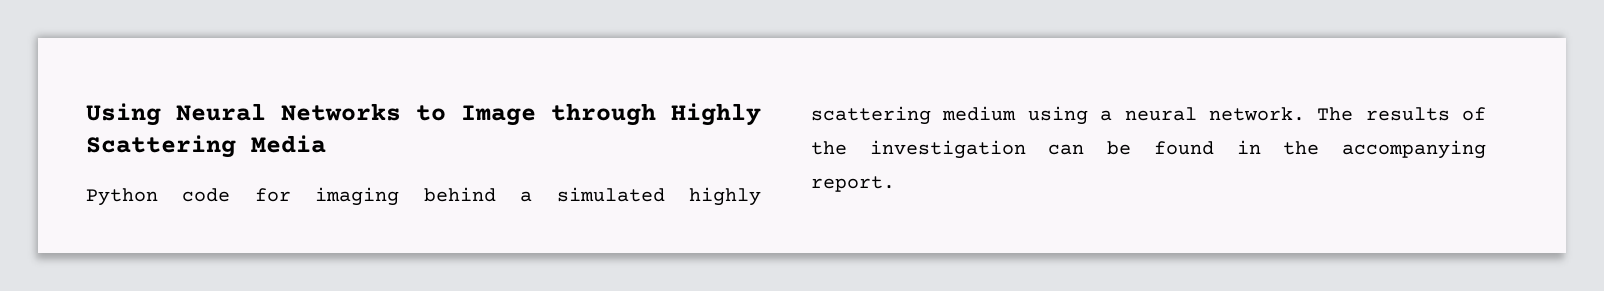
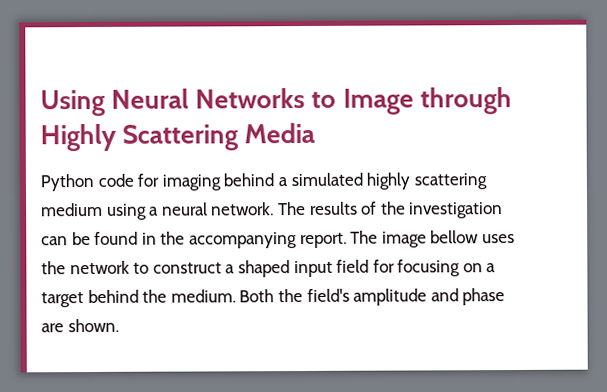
(895, 184) none -> [350,230,515,248] [41,259,497,278] [41,288,506,308] [41,318,119,333] The image bellow uses the network to construct a shaped input field for focusing on a target behind the medium. Both the field's amplitude and phase are shown.

